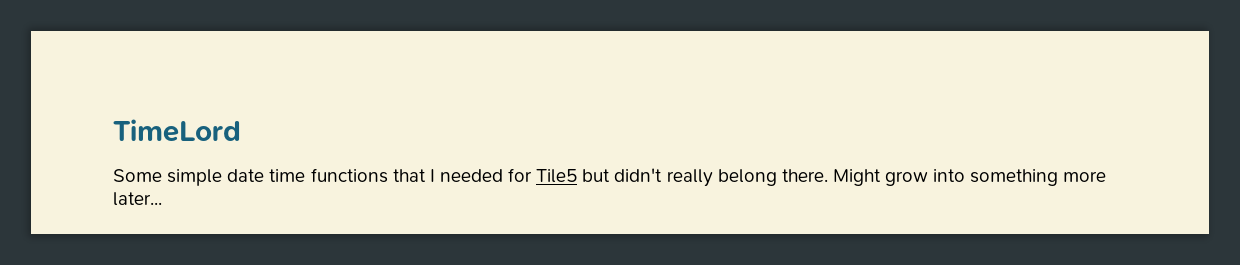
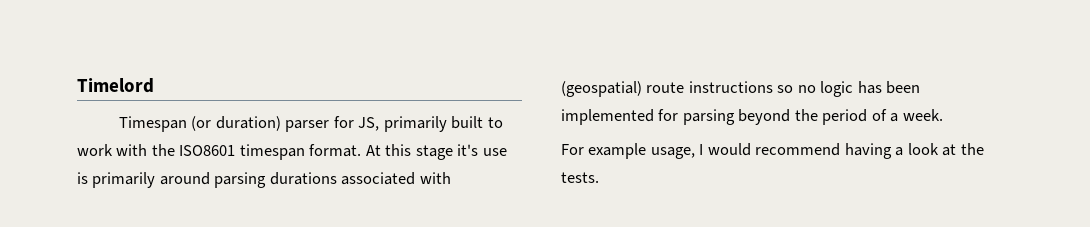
[113,119,241,142] [113,168,1107,187] [113,192,162,206] TimeLord // Some simple date time functions that I needed for Tile5 but didn't really belong there. Might grow into something more later... -> [77,78,154,93] [119,116,503,132] [77,144,507,160] [77,172,451,188] [561,81,921,97] [561,109,943,125] [561,143,984,159] [561,172,599,183] Timelord // Timespan (or duration) parser for JS, primarily built to work with the ISO8601 timespan format. At this stage it's use is primarily around parsing durations associated with (geospatial) route instructions so no logic has been implemented for parsing beyond the period of a week. // For example usage, I would recommend having a look at the tests.

